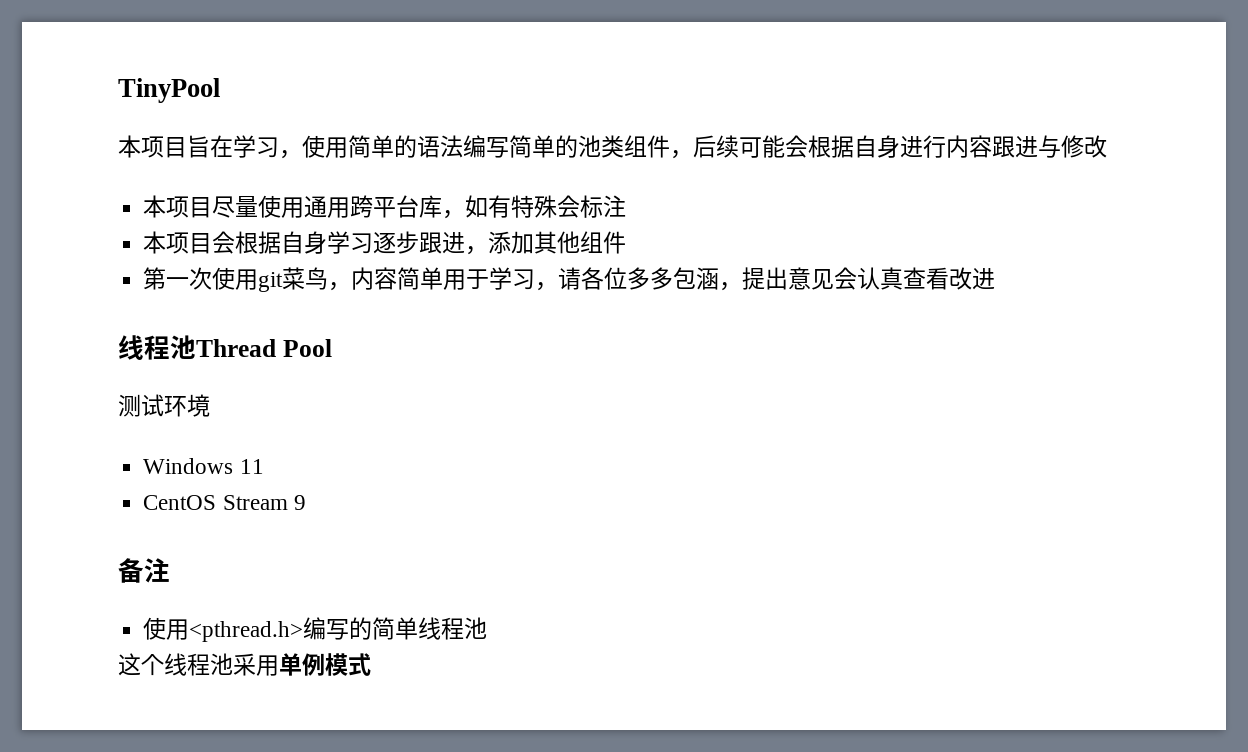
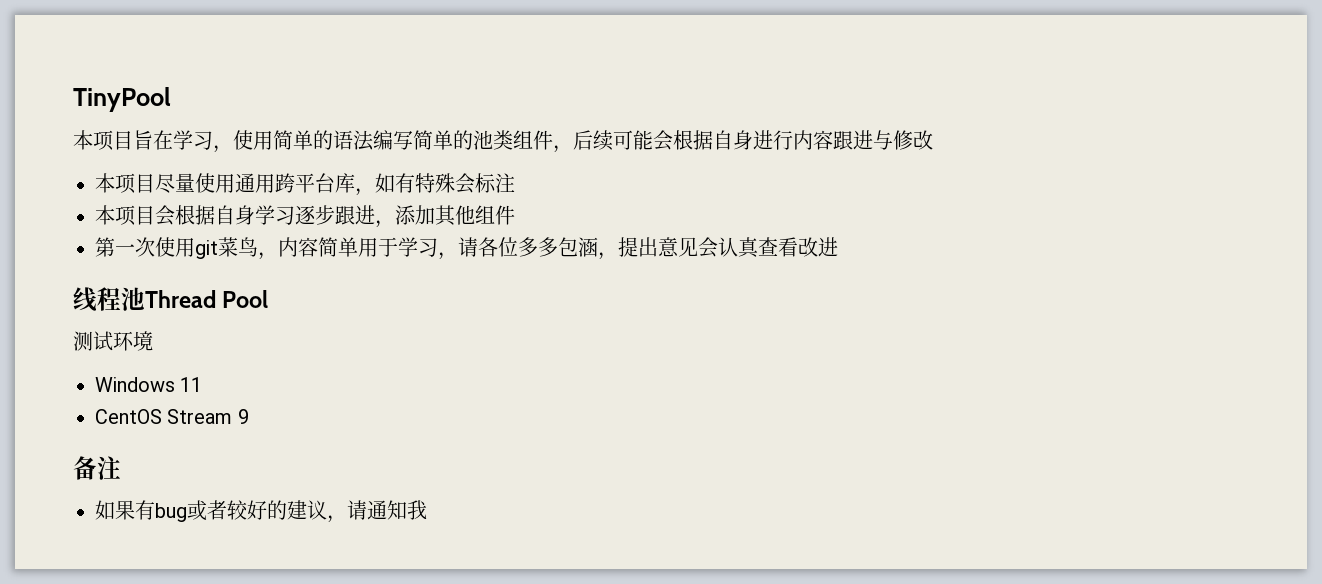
[143,617,488,642] [118,653,371,676] 使用<pthread.h>编写的简单线程池 // 这个线程池采用单例模式 -> [95,500,427,523] 如果有bug或者较好的建议，请通知我

